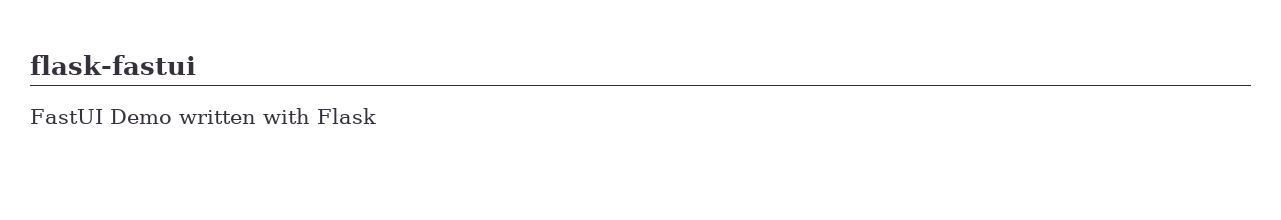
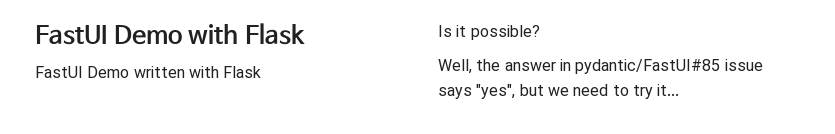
[30,55,196,75] flask-fastui -> [35,23,305,45] FastUI Demo with Flask
(376, 116) none -> [438,25,540,40] [438,59,763,74] [438,84,680,99] // Is it possible? // Well, the answer in pydantic/FastUI#85 issue says "yes", but we need to try it...

